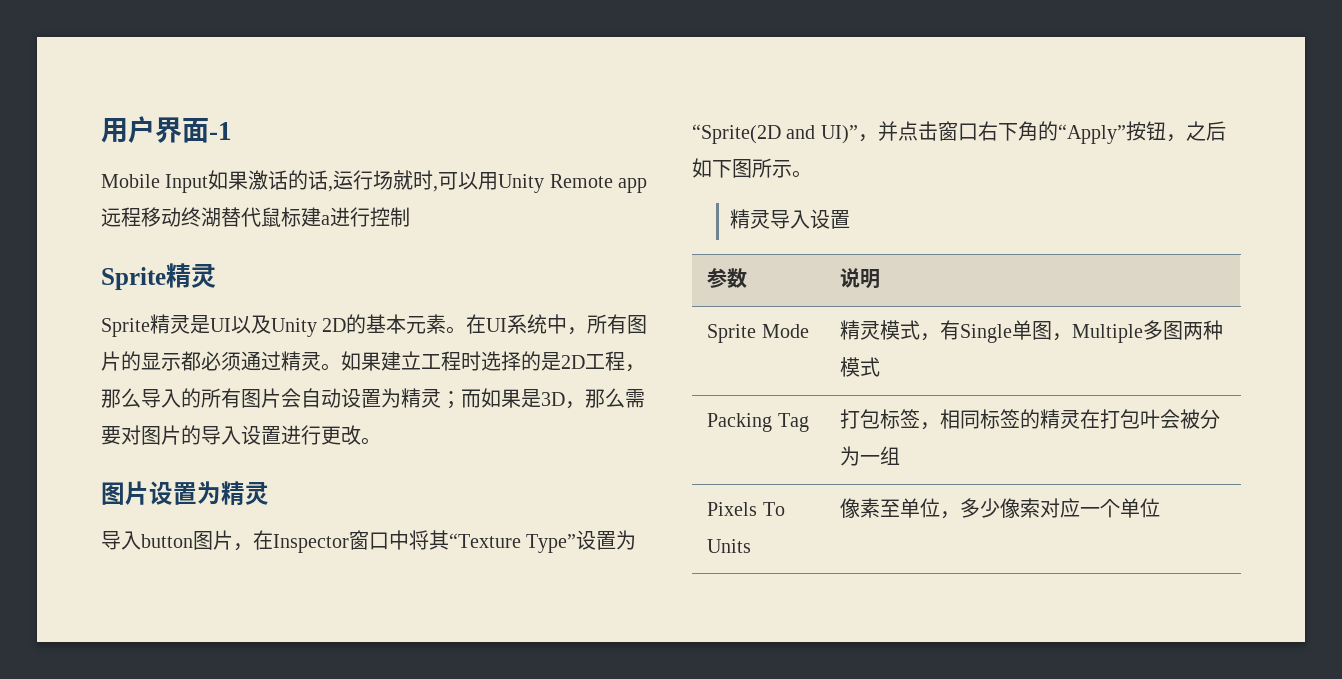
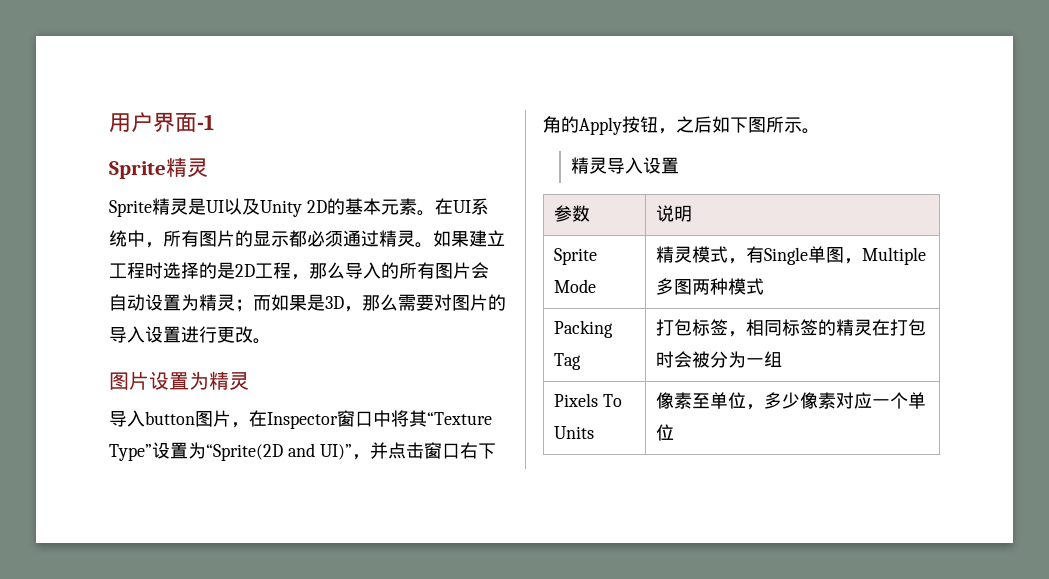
[101,170,648,193] [101,207,410,227] // Mobile Input如果激话的话,运行场就时,可以用Unity Remote app远程移动终湖替代鼠标建a进行控制 -> (214, 122) none
[1057,124,1126,144] “Apply” -> [579,117,622,135] Apply
[1140,409,1161,429] 叶 -> [655,351,674,368] 时
[1020,498,1041,518] 索 -> [817,392,836,409] 素

